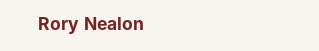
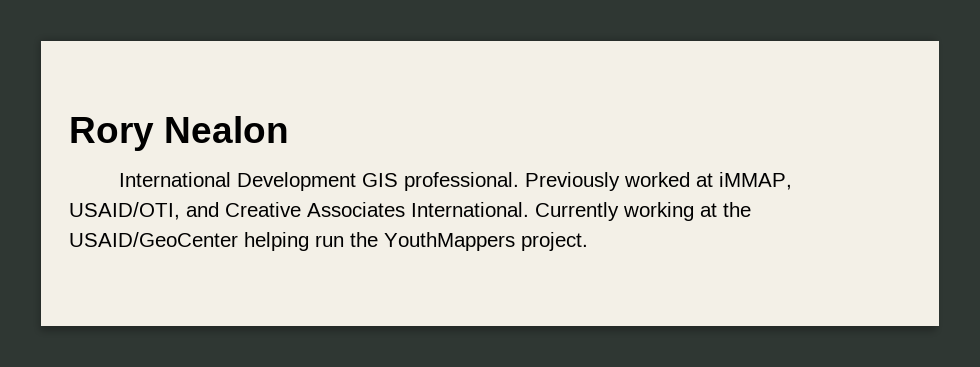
(144, 23) none -> [118,172,792,191] [69,202,751,221] [69,232,588,251] // International Development GIS professional. Previously worked at iMMAP, USAID/OTI, and Creative Associates International. Currently working at the USAID/GeoCenter helping run the YouthMappers project.

